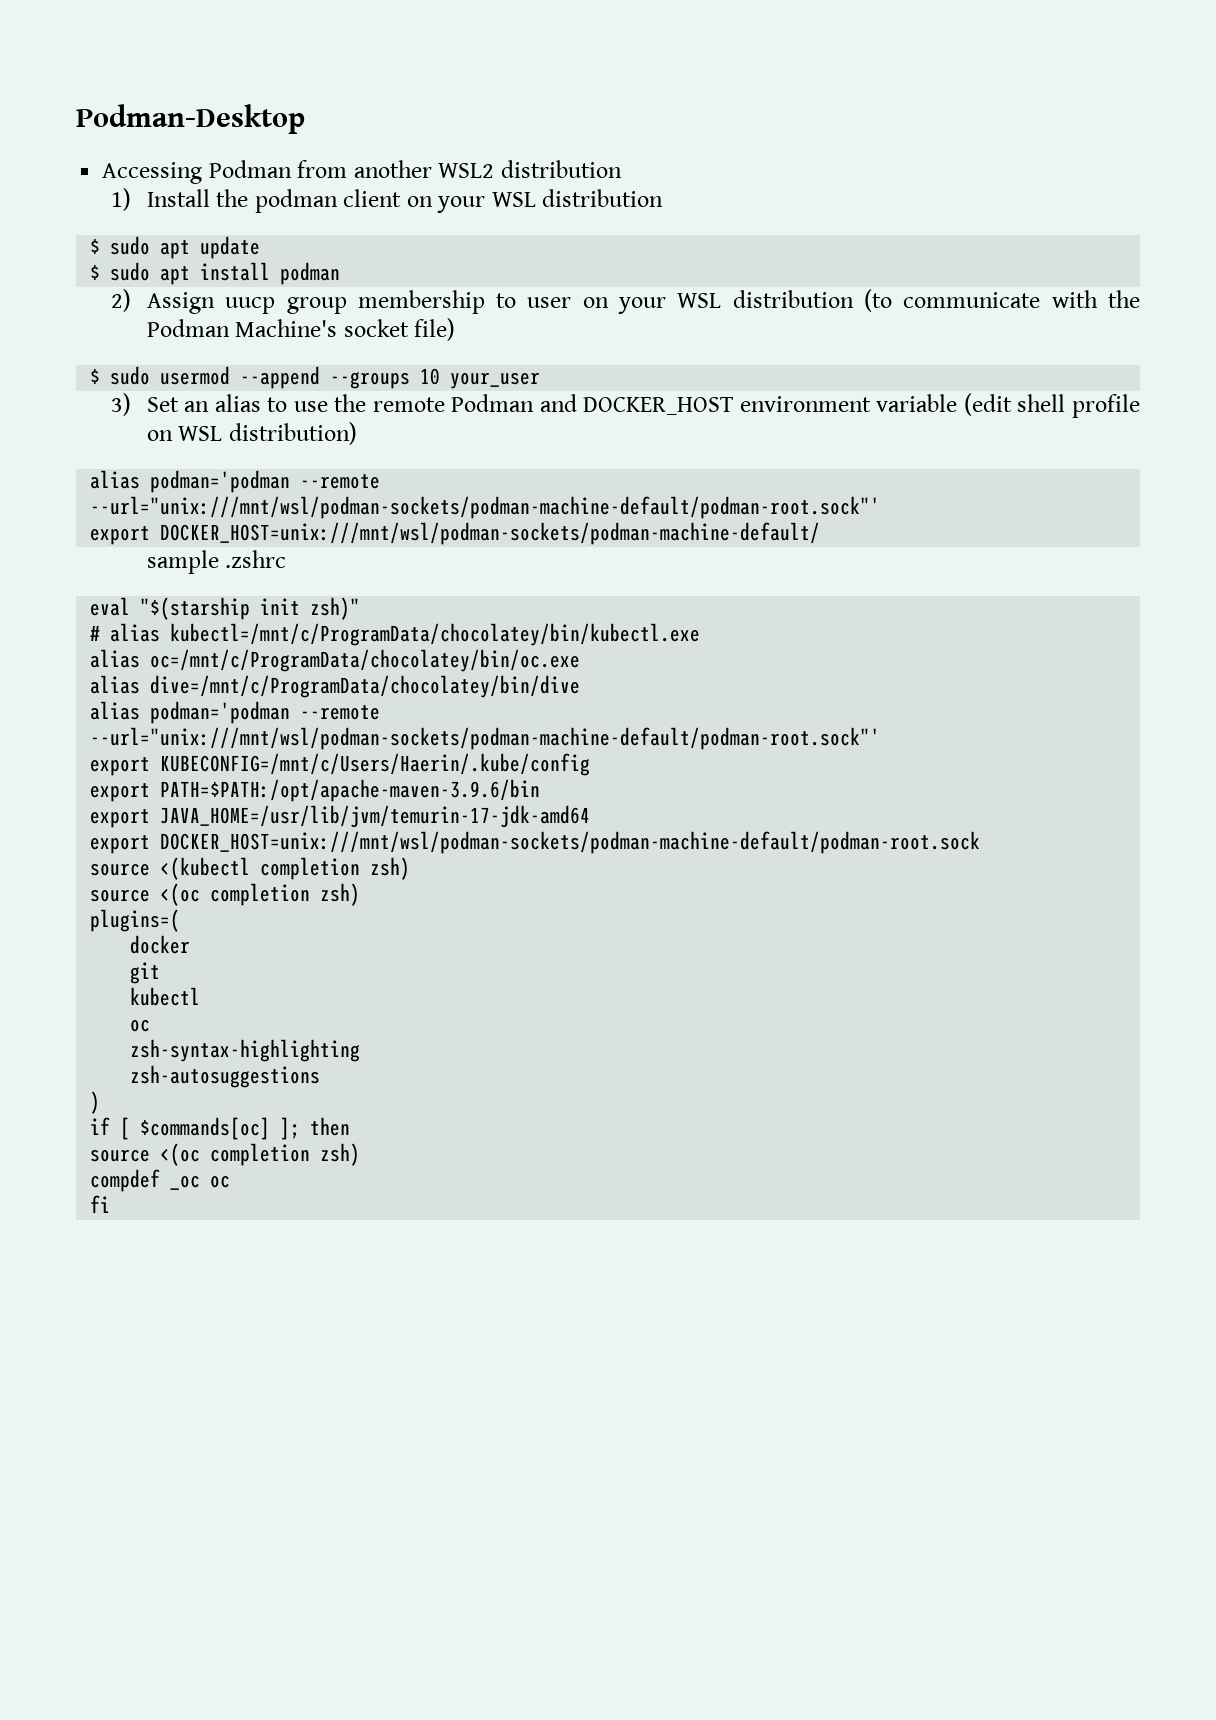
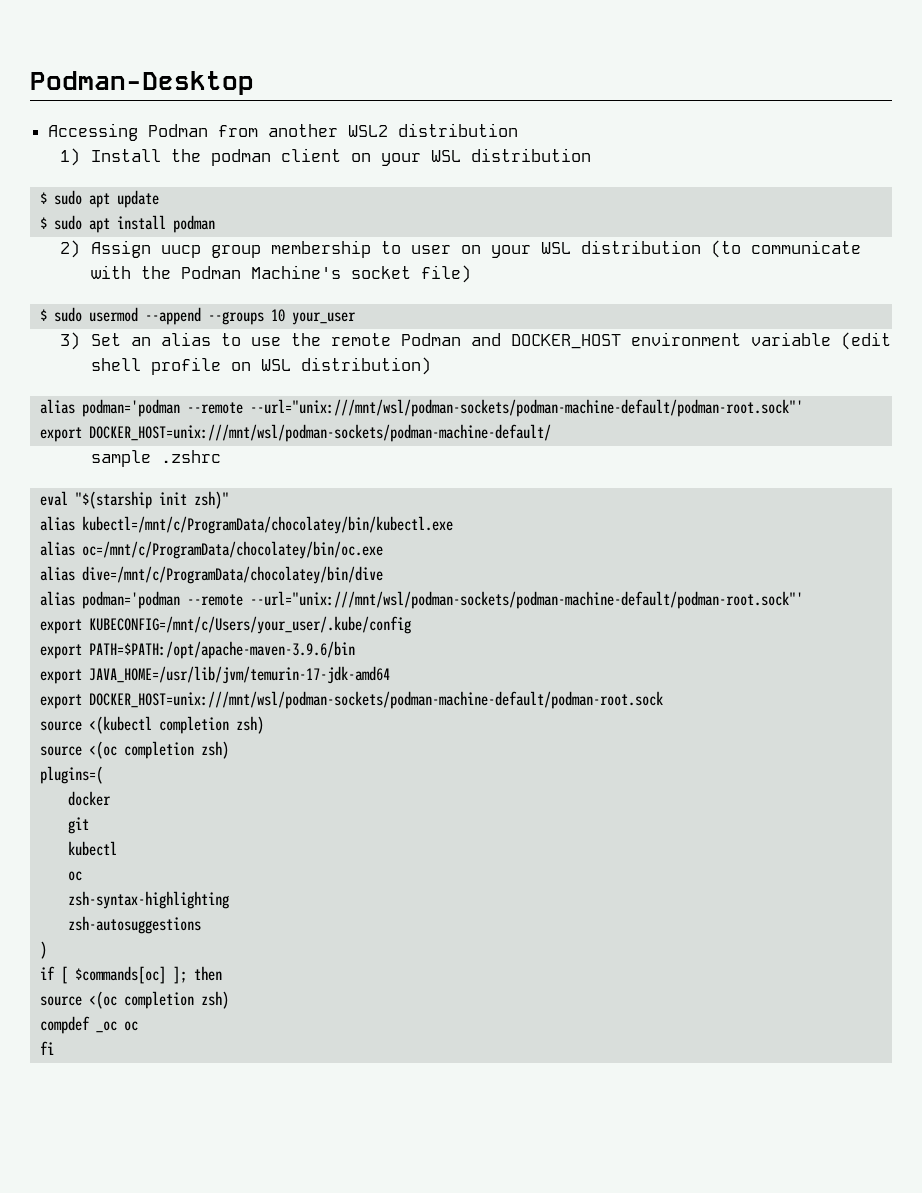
[90,625,101,641] # -> (229, 500) none
[160,753,591,776] KUBECONFIG=/mnt/c/Users/Haerin/.kube/config -> [88,616,411,634] KUBECONFIG=/mnt/c/Users/your_user/.kube/config

